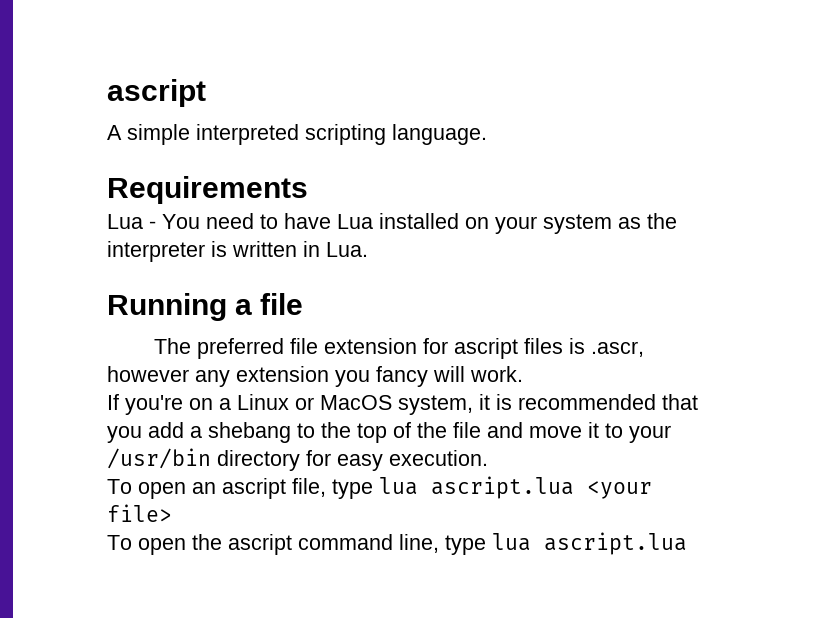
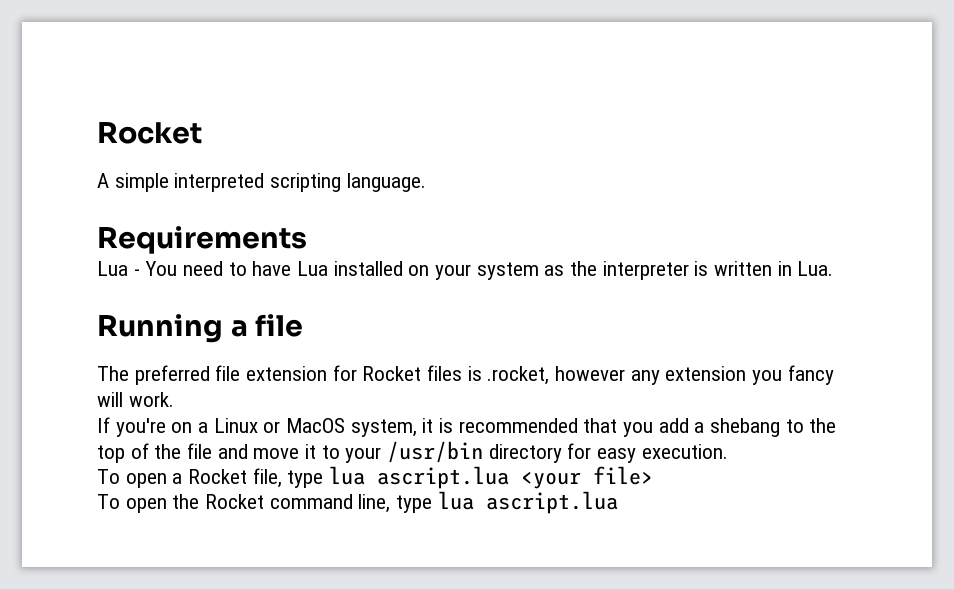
[107,79,206,107] ascript -> [97,122,202,144] Rocket
[453,338,518,359] ascript -> [362,366,422,381] Rocket
[590,341,644,357] .ascr, -> [487,366,550,385] .rocket,
[192,478,286,499] an ascript -> [172,469,248,484] a Rocket
[228,534,292,555] ascript -> [205,494,265,509] Rocket

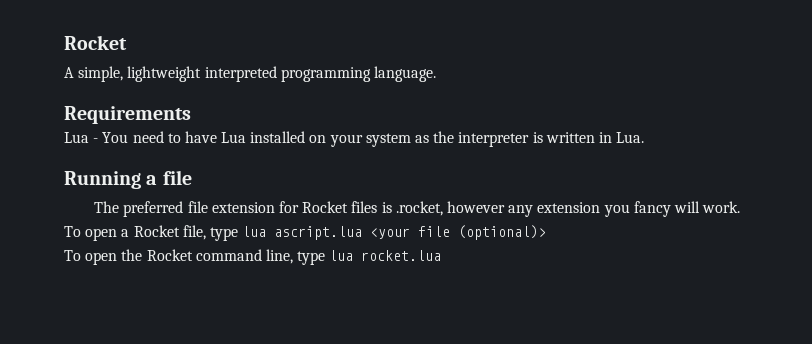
[114,173,342,192] simple interpreted scripting -> [78,66,371,82] simple, lightweight interpreted programming
[97,417,837,437] [97,441,728,463] // If you're on a Linux or MacOS system, it is recommended that you add a shebang to the top of the file and move it to your /usr/bin directory for easy execution. -> (741, 207) none
[593,466,654,485] file> -> [418,225,547,240] file (optional)>
[485,491,618,514] ascript.lua -> [361,250,442,261] rocket.lua

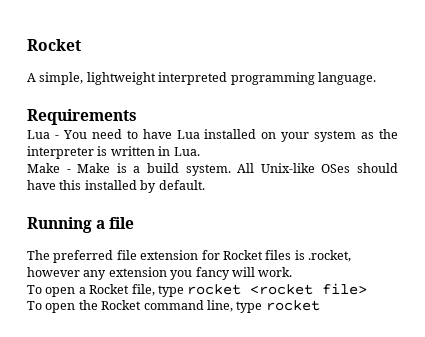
(645, 137) none -> [27,163,398,176] [27,180,205,193] // Make - Make is a build system. All Unix-like OSes should have this installed by default.
[242,225,547,240] lua ascript.lua <your file (optional)> -> [187,283,368,295] rocket <rocket file>
[329,250,442,261] lua rocket.lua -> [265,300,320,311] rocket

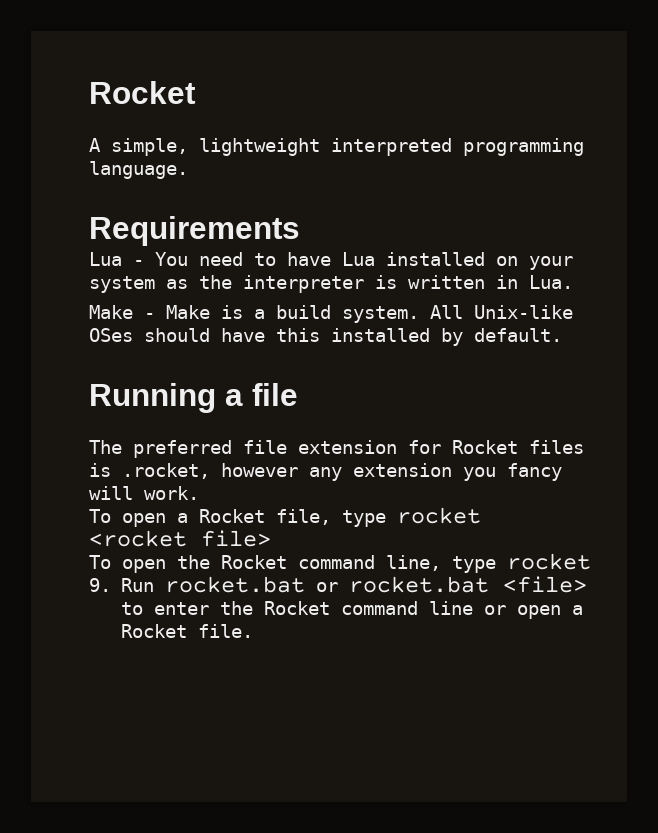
(320, 305) none -> [89,576,587,593] [120,601,583,619] [120,624,253,638] // 9. Run rocket.bat or rocket.bat <file> to enter the Rocket command line or open a Rocket file.

